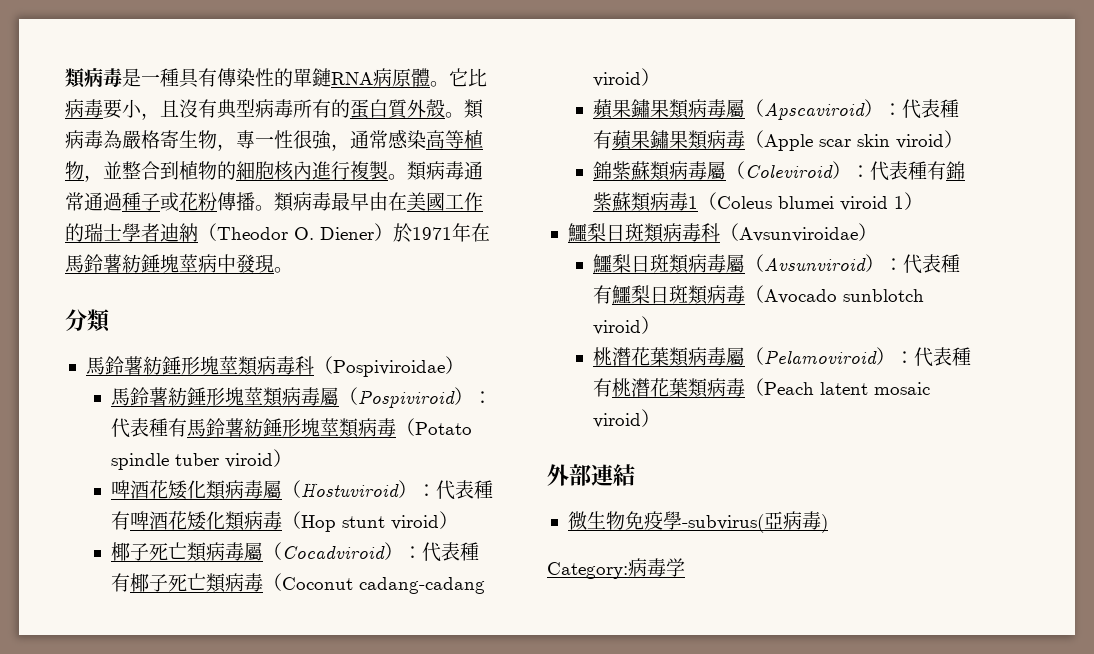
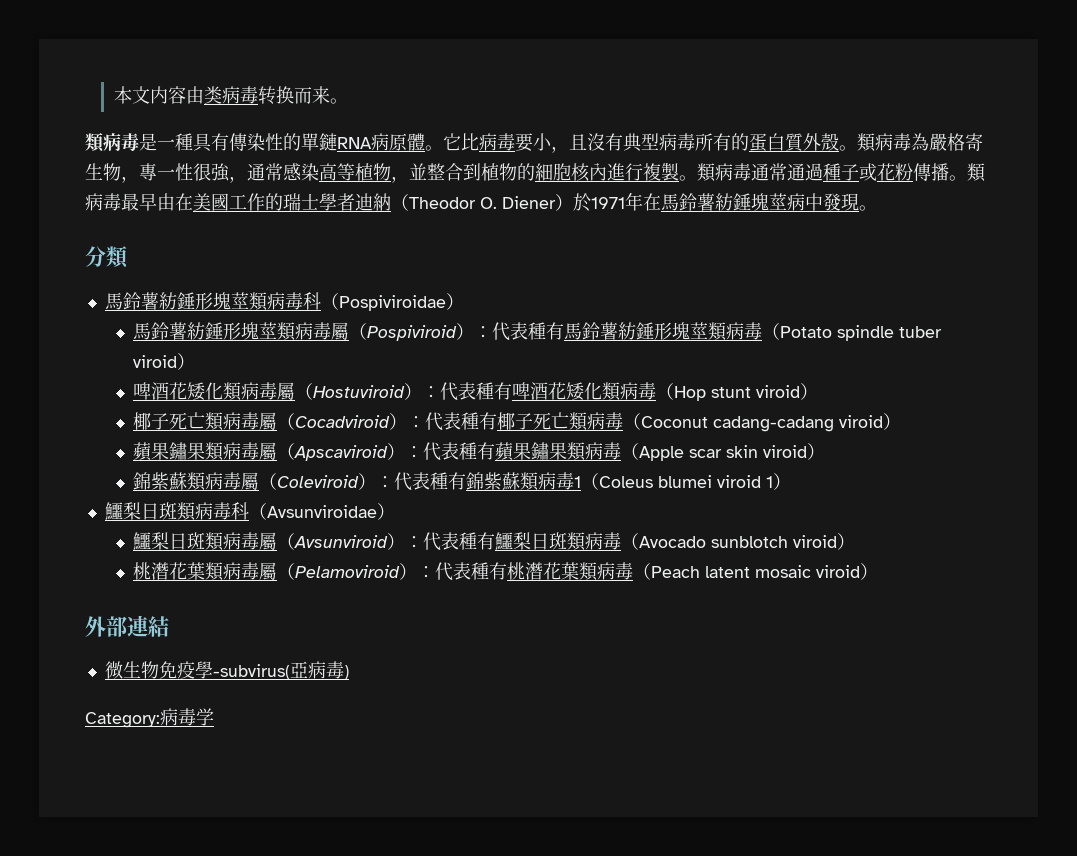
(65, 78) none -> [113,86,348,105] 本文内容由类病毒转换而来。 //

